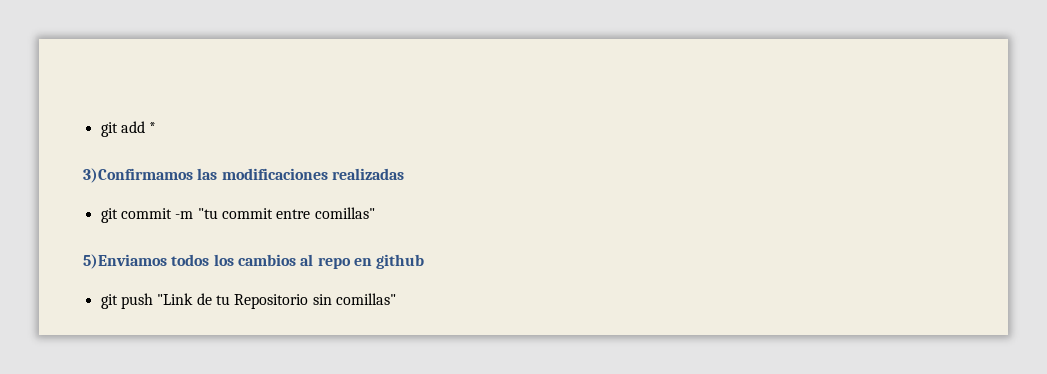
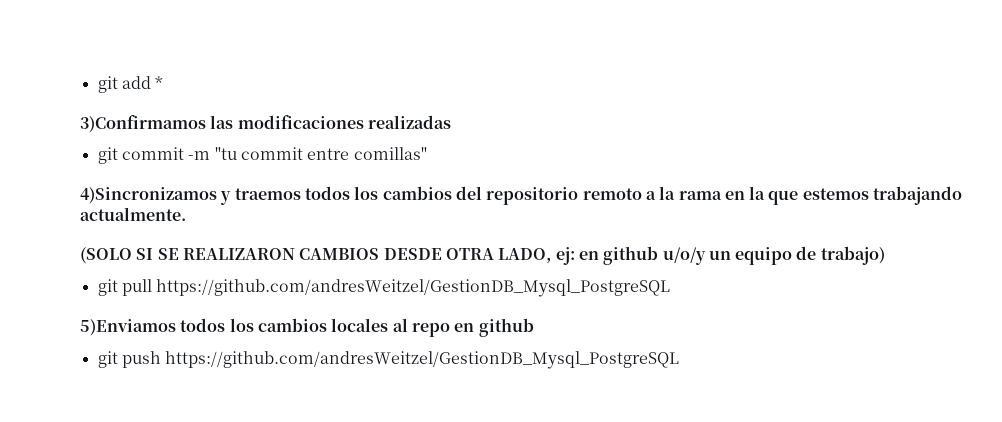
(375, 213) none -> [80,186,963,205] [80,207,186,221] [80,246,885,265] [97,279,671,297] // 4)Sincronizamos y traemos todos los cambios del repositorio remoto a la rama en la que estemos trabajando actualmente. // (SOLO SI SE REALIZARON CAMBIOS DESDE OTRA LADO, ej: en github u/o/y un equipo de trabajo) // git pull https://github.com/andresWeitzel/GestionDB_Mysql_PostgreSQL
(296, 260) none -> [331,318,389,332] locales
[157,293,396,309] "Link de tu Repositorio sin comillas" -> [165,351,680,369] https://github.com/andresWeitzel/GestionDB_Mysql_PostgreSQL

